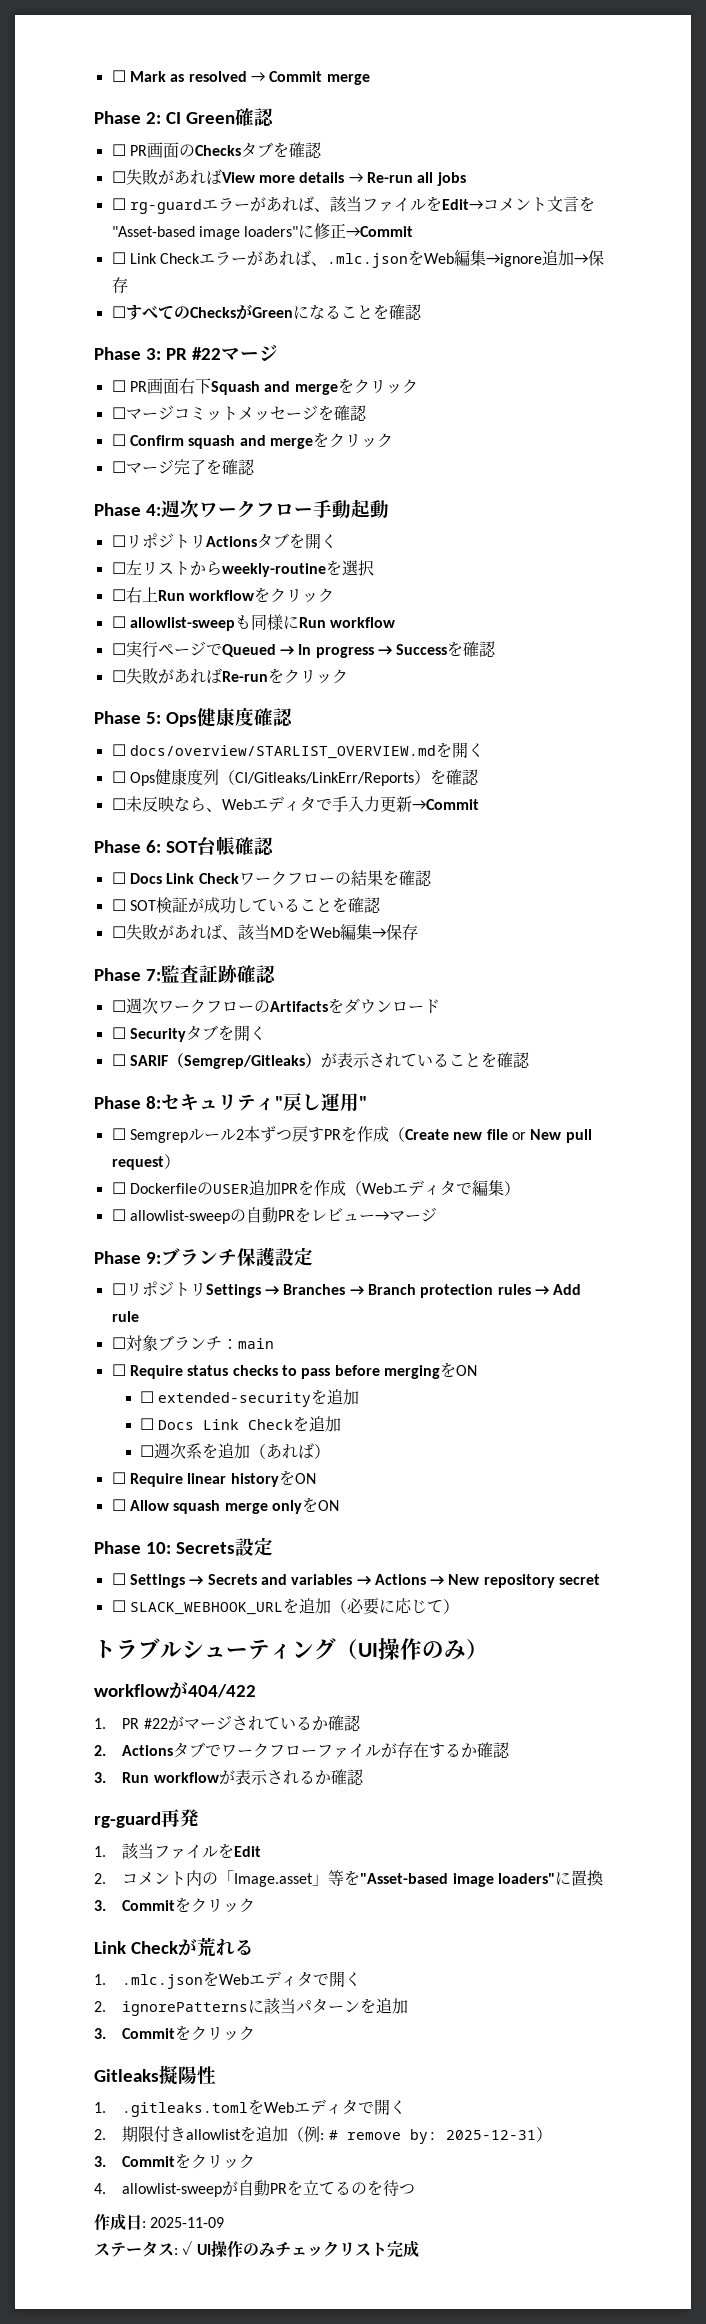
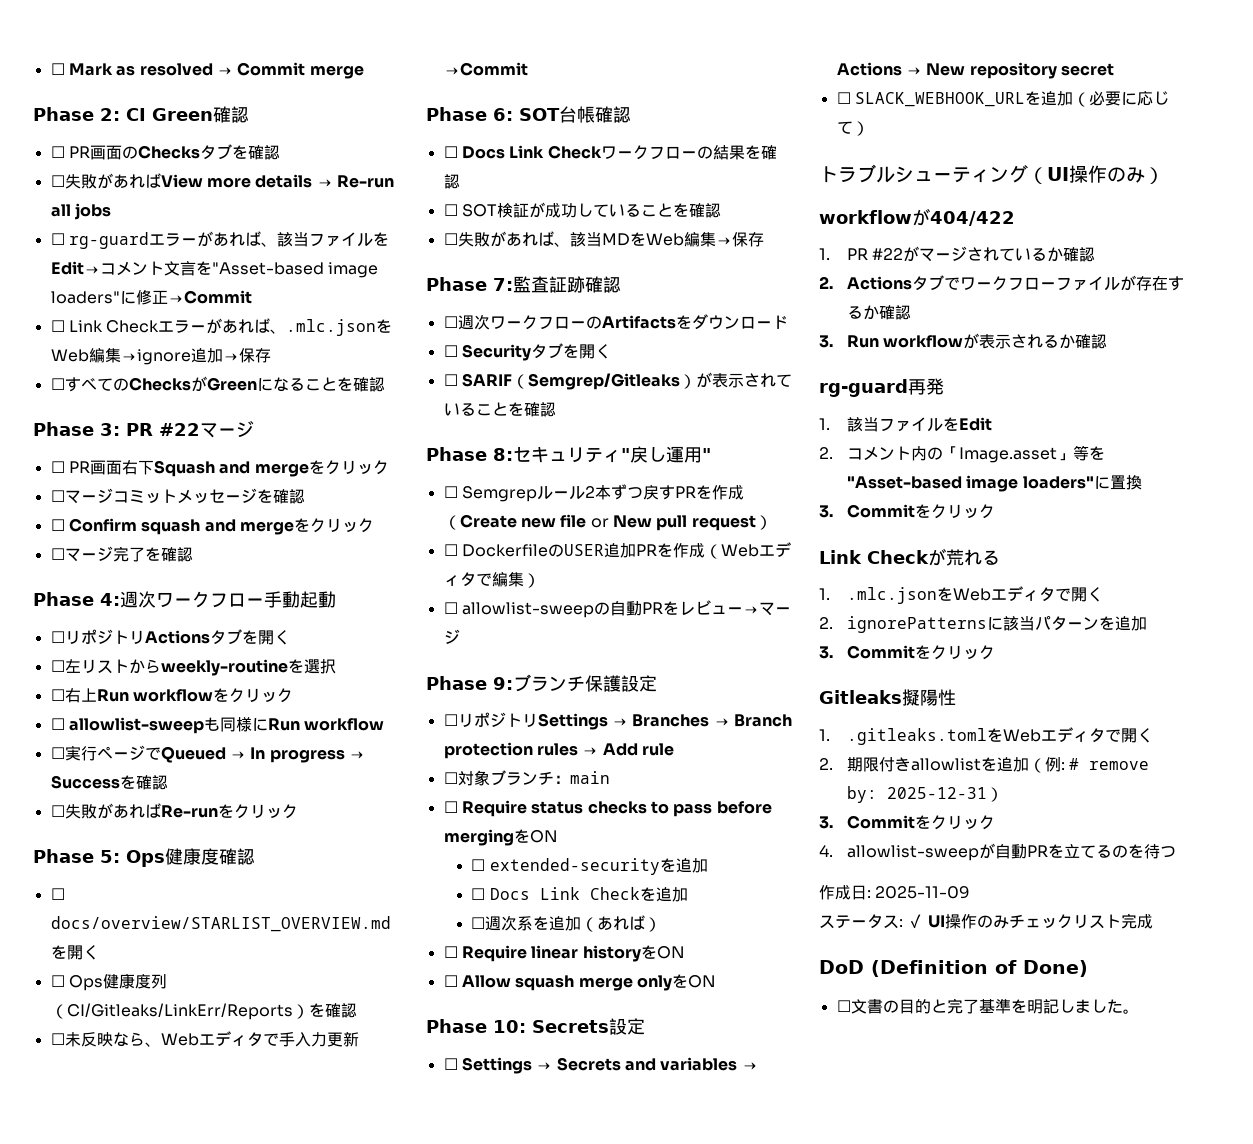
(419, 2249) none -> [819,960,1088,977] [836,998,1139,1014] // DoD (Definition of Done) // ☐文書の目的と完了基準を明記しました。

